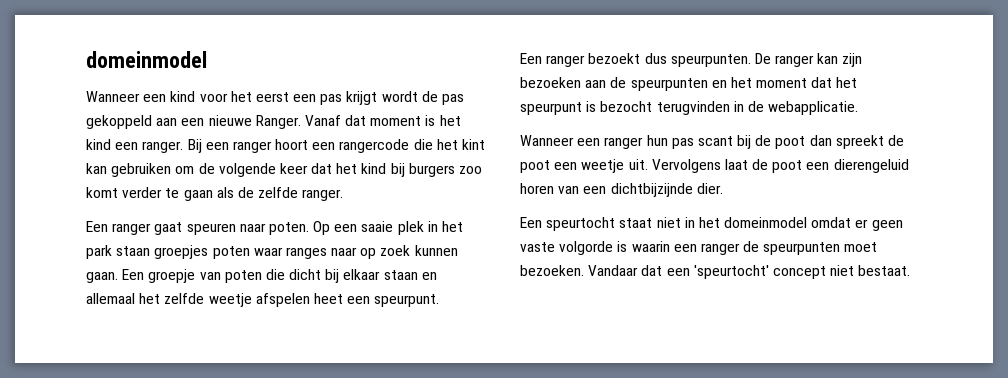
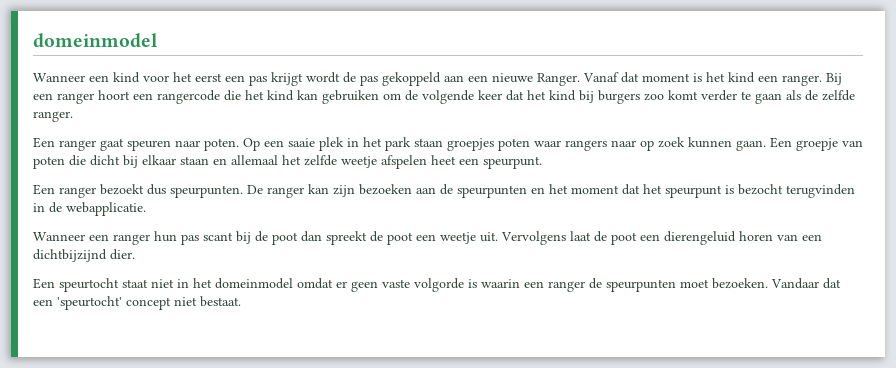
[462,139,486,150] kint -> [267,90,294,101] kind
[285,247,327,259] ranges -> [565,140,607,151] rangers
[610,183,693,197] dichtbijzijnde -> [33,249,107,262] dichtbijzijnd

